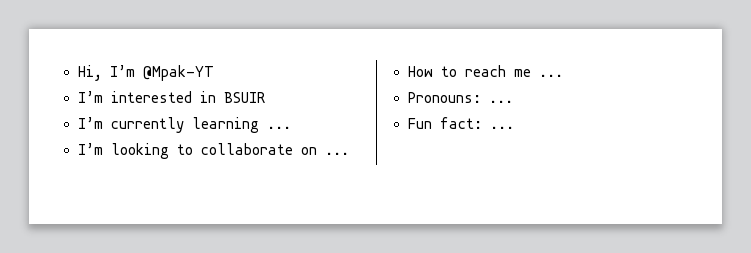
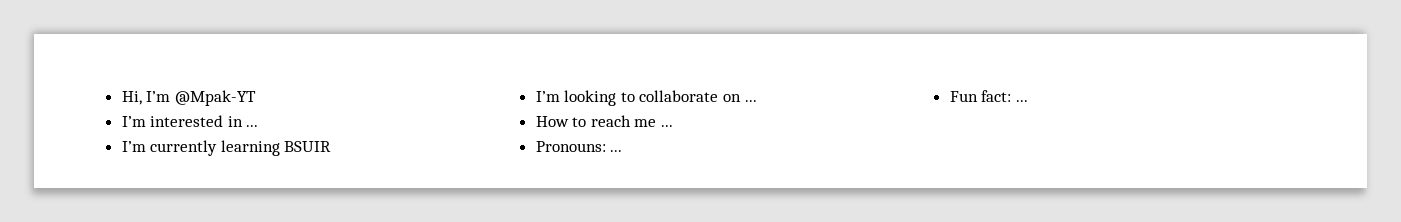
[223,92,265,103] BSUIR -> [246,125,259,127] ...
[266,126,291,129] ... -> [284,141,332,152] BSUIR

